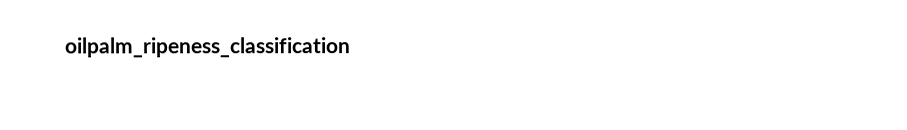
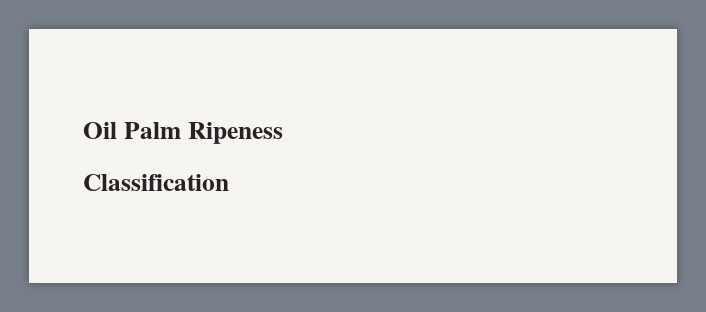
[64,37,350,58] oilpalm_ripeness_classification -> [83,122,283,144] [83,174,229,191] Oil Palm Ripeness // Classification

